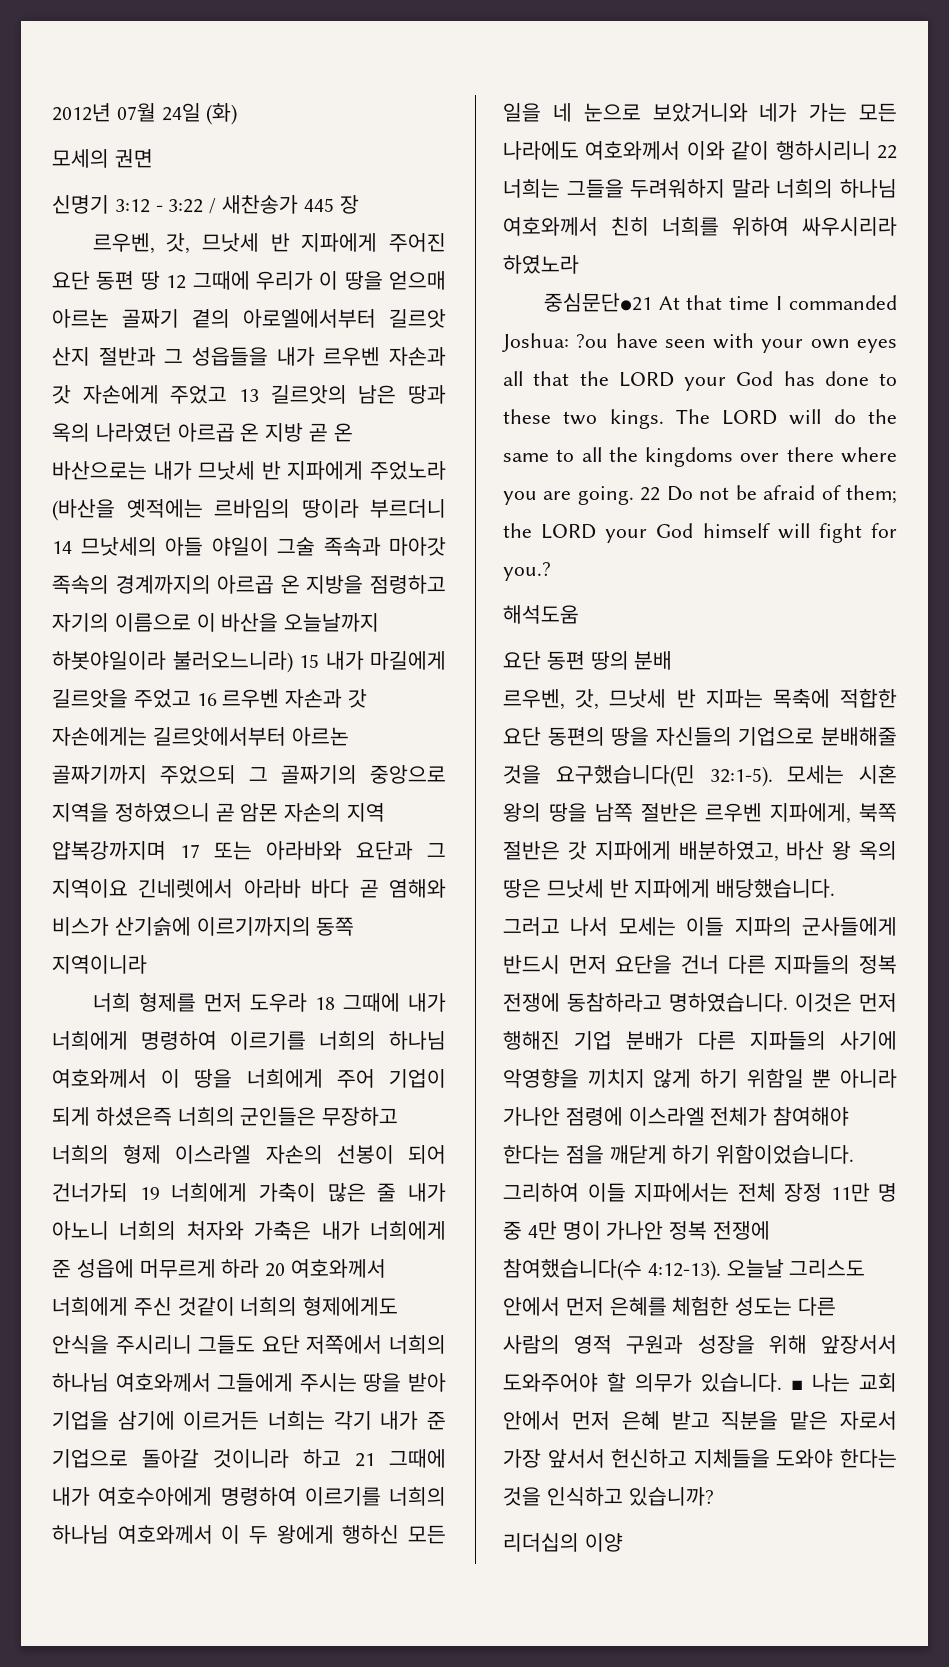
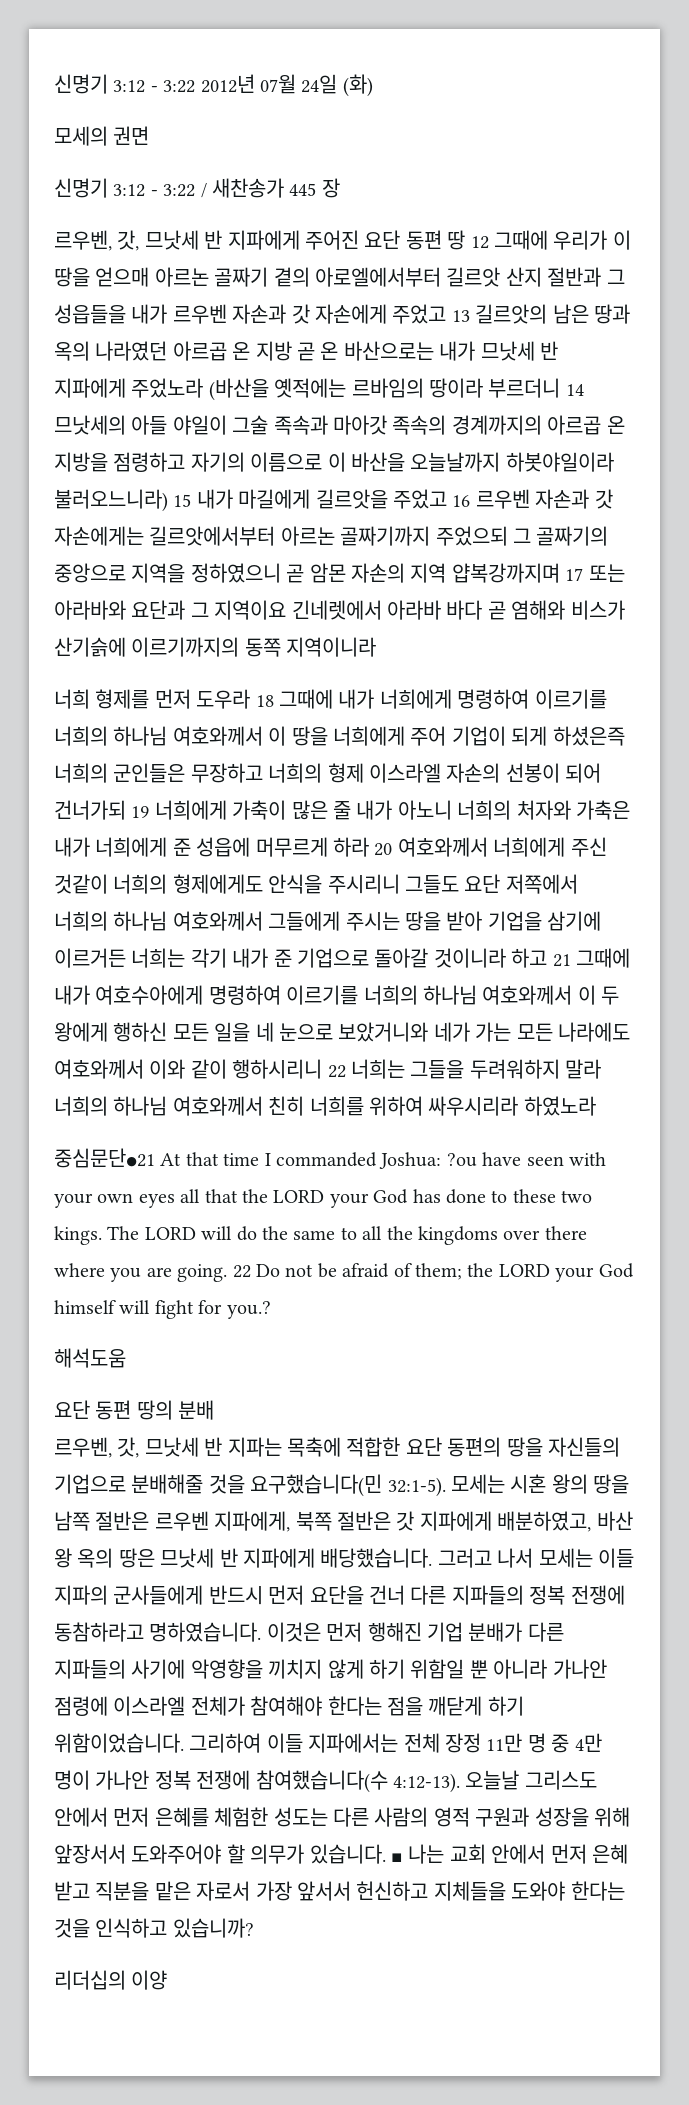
(52, 112) none -> [54,74,196,94] 신명기 3:12 - 3:22

